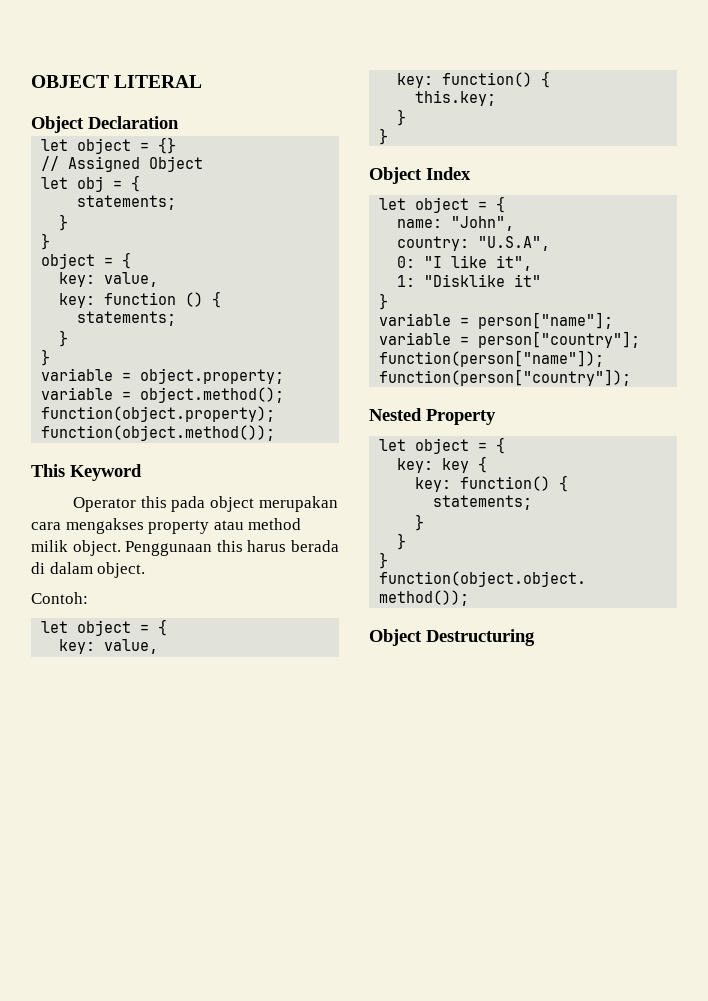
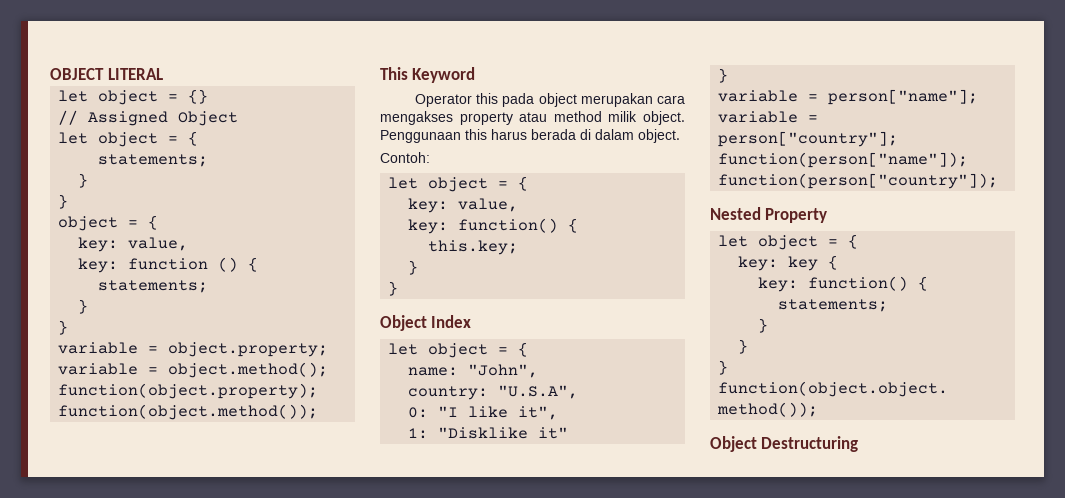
[31,116,179,133] // Object Declaration -> (163, 74) none
[77,176,105,192] obj -> [98,132,159,147] object

